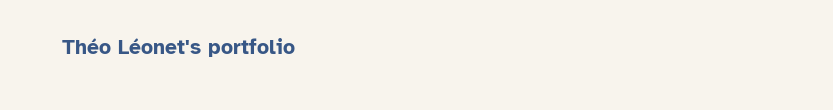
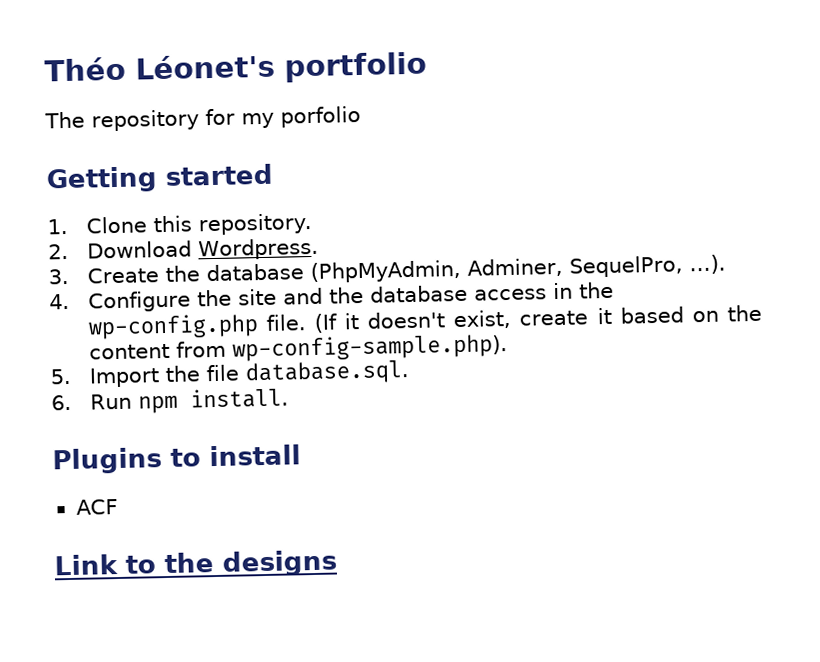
(295, 47) none -> [44,105,361,132] [46,163,273,194] [47,212,313,236] [48,237,319,261] [48,254,726,285] [49,281,614,313] [87,304,763,340] [88,333,508,362] [50,360,410,388] [51,387,289,414] [52,444,301,475] [75,499,118,515] [54,549,337,577] // The repository for my porfolio // Getting started // 1. Clone this repository. // 2. Download Wordpress. // 3. Create the database (PhpMyAdmin, Adminer, SequelPro, ...). // 4. Configure the site and the database access in the wp-config.php file. (If it doesn't exist, create it based on the content from wp-config-sample.php). // 5. Import the file database.sql. // 6. Run npm install. // Plugins to install // ACF // Link to the designs

